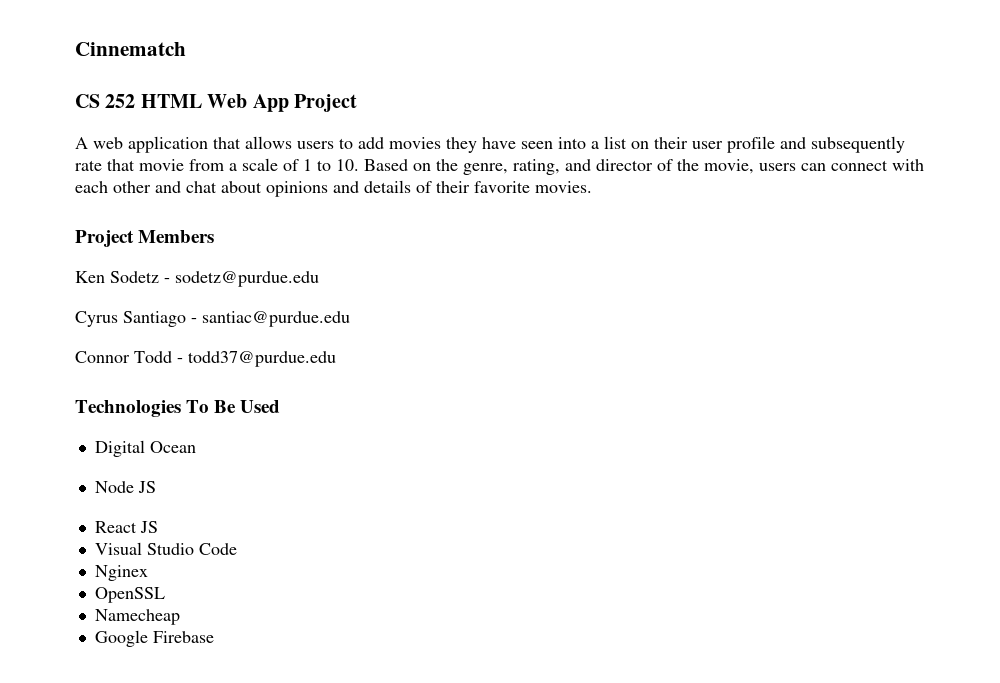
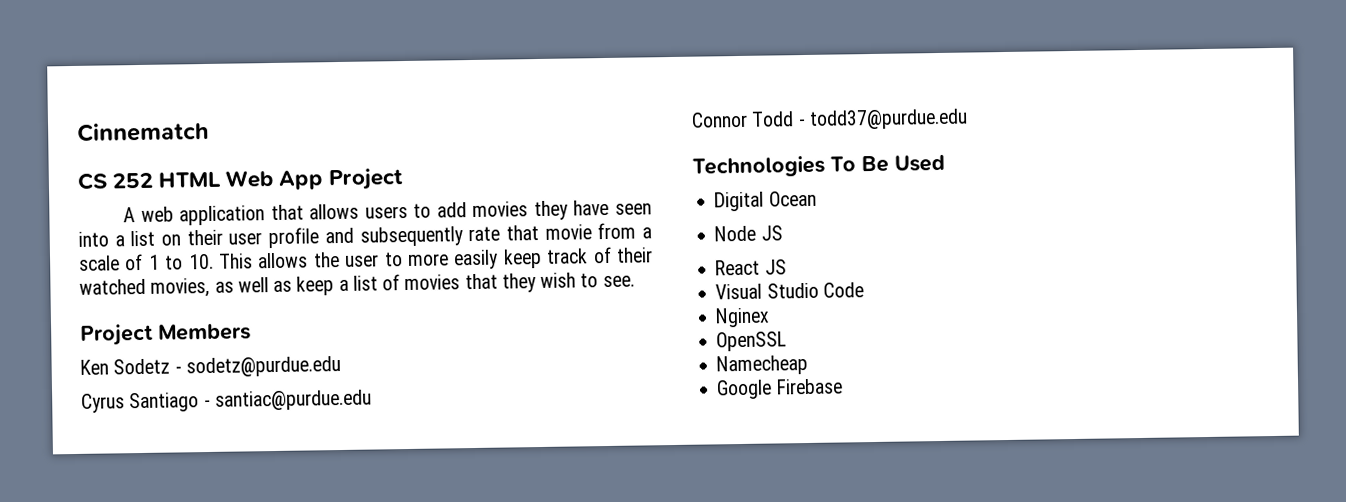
[364,159,924,175] [75,180,592,197] Based on the genre, rating, and director of the movie, users can connect with each other and chat about opinions and details of their favorite movies. -> [218,246,653,270] [79,272,635,298] This allows the user to more easily keep track of their watched movies, as well as keep a list of movies that they wish to see.

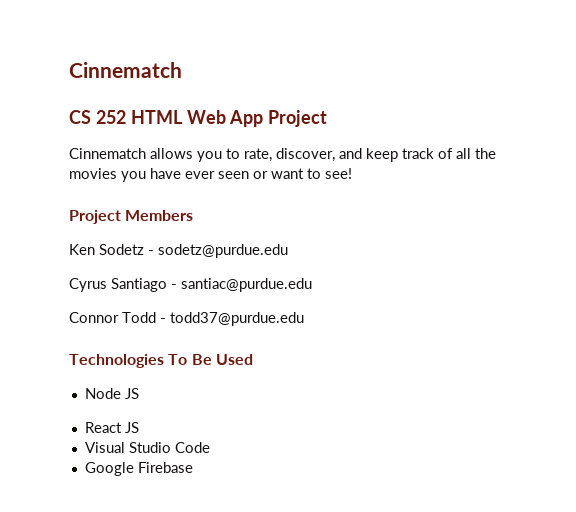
[122,199,653,226] [78,222,652,249] [79,246,653,271] [79,272,635,298] A web application that allows users to add movies they have seen into a list on their user profile and subsequently rate that movie from a scale of 1 to 10. This allows the user to more easily keep track of their watched movies, as well as keep a list of movies that they wish to see. -> [69,148,496,162] [69,168,352,182] Cinnematch allows you to rate, discover, and keep track of all the movies you have ever seen or want to see!
[714,190,817,212] // Digital Ocean -> (253, 359) none
[715,307,771,328] [716,331,788,352] [716,354,809,376] // Nginex // OpenSSL // Namecheap -> (210, 447) none

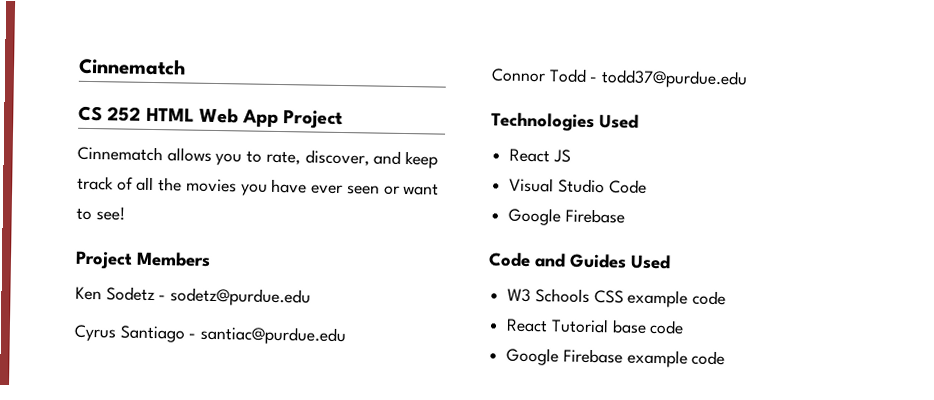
[168,354,253,365] [84,388,139,399] To Be Used // Node JS -> [599,114,639,129] Used
(193, 467) none -> [488,252,671,270] [507,288,727,308] [506,318,685,335] [506,347,726,368] // Code and Guides Used // W3 Schools CSS example code // React Tutorial base code // Google Firebase example code

